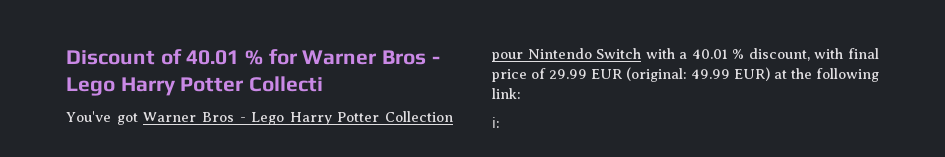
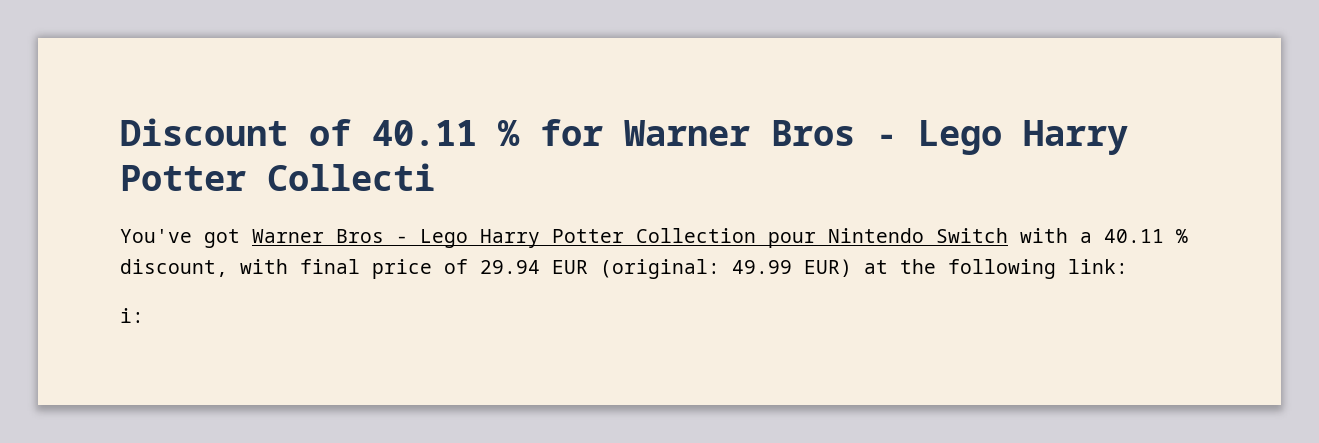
[186,50,240,65] 40.01 -> [372,120,477,146] 40.11
[691,49,728,59] 40.01 -> [1104,229,1164,243] 40.11
[549,69,587,79] 29.99 -> [480,260,540,274] 29.94

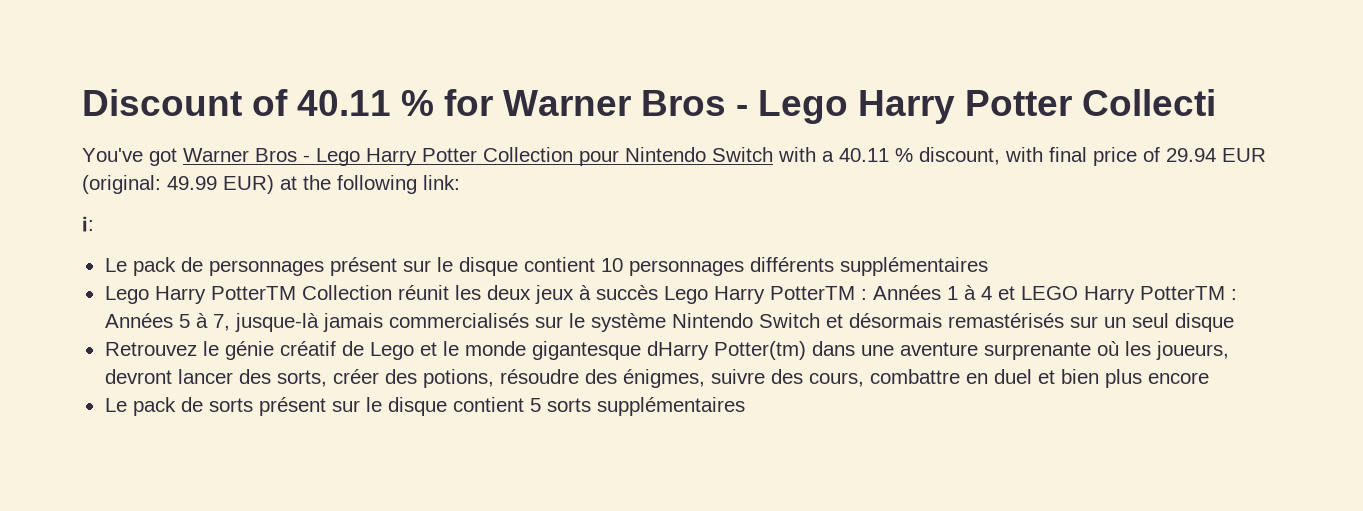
(144, 315) none -> [104,257,988,276] [104,285,1237,304] [104,313,1234,332] [104,341,1229,360] [104,369,1209,388] [104,397,745,416] // Le pack de personnages présent sur le disque contient 10 personnages différents supplémentaires // Lego Harry PotterTM Collection réunit les deux jeux à succès Lego Harry PotterTM : Années 1 à 4 et LEGO Harry PotterTM : Années 5 à 7, jusque-là jamais commercialisés sur le système Nintendo Switch et désormais remastérisés sur un seul disque // Retrouvez le génie créatif de Lego et le monde gigantesque dHarry Potter(tm) dans une aventure surprenante où les joueurs, devront lancer des sorts, créer des potions, résoudre des énigmes, suivre des cours, combattre en duel et bien plus encore // Le pack de sorts présent sur le disque contient 5 sorts supplémentaires

